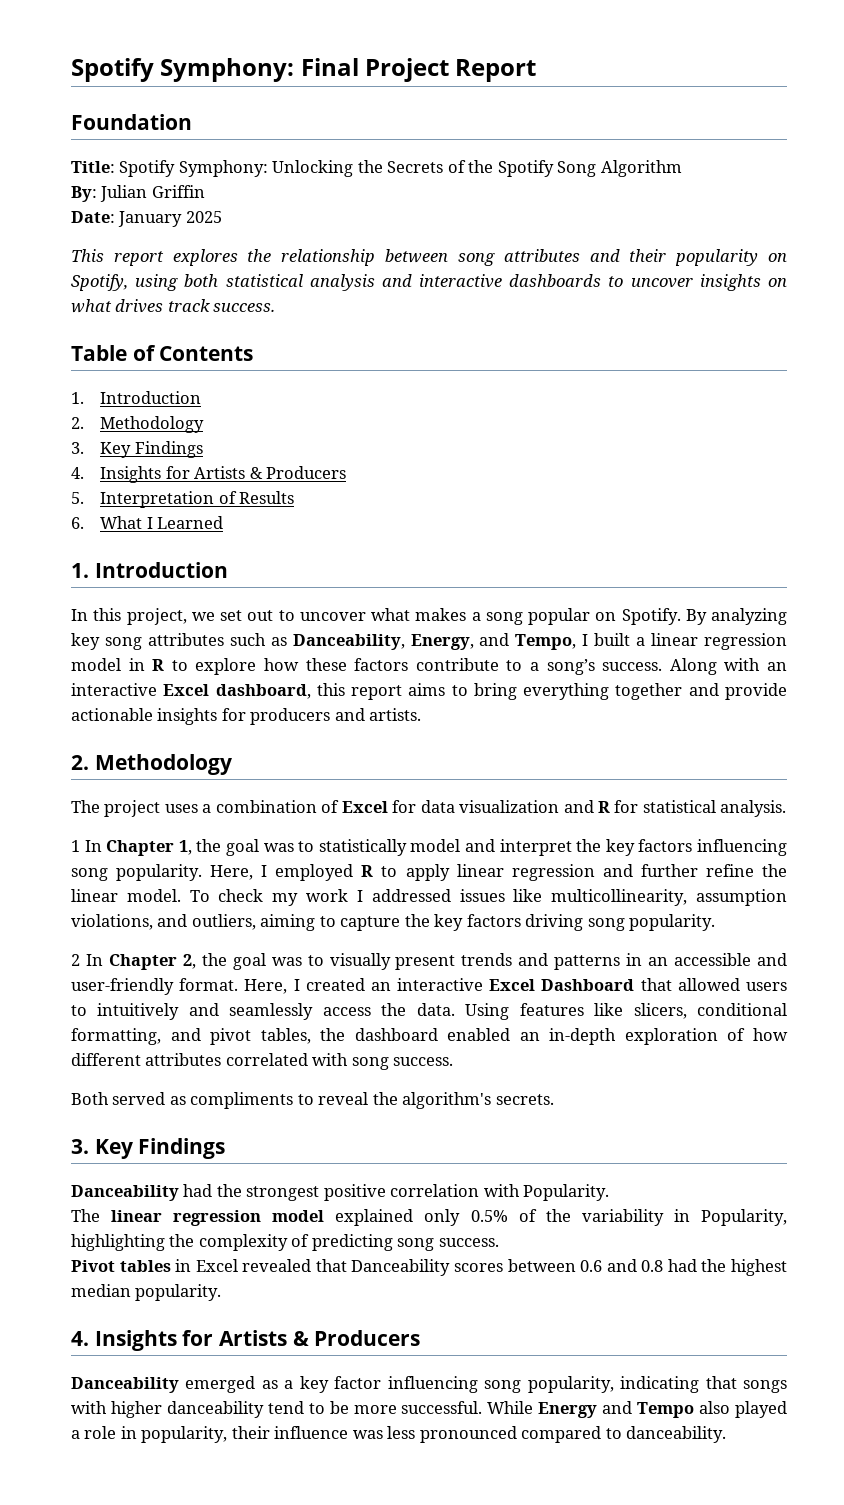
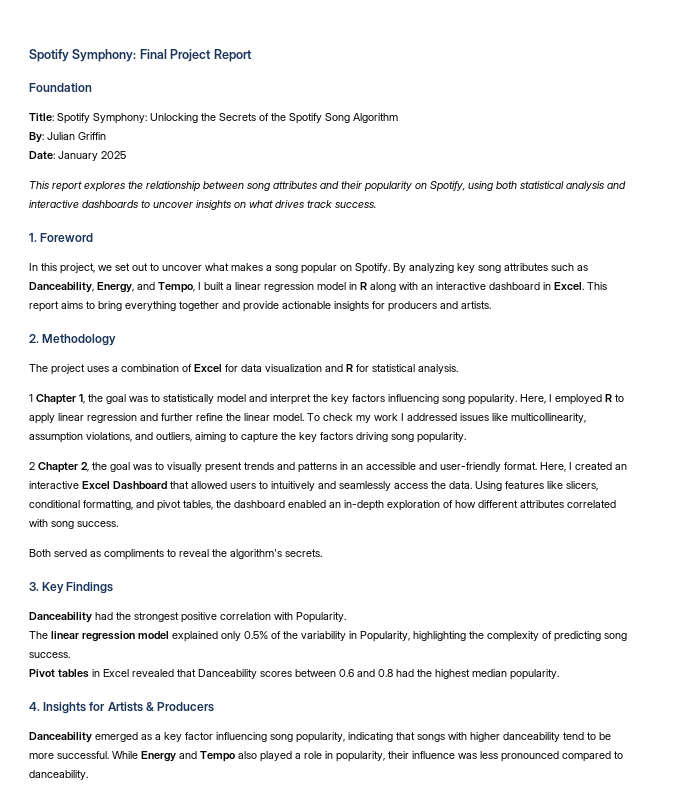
[71,345,254,361] [71,391,202,404] [71,416,205,433] [71,441,203,458] [71,466,346,483] [71,491,295,508] [71,516,224,529] [71,562,228,578] // Table of Contents // 1. Introduction // 2. Methodology // 3. Key Findings // 4. Insights for Artists & Producers // 5. Interpretation of Results // 6. What I Learned // 1. Introduction -> [29,233,94,242] // 1. Foreword
[171,658,788,675] [71,683,345,699] to explore how these factors contribute to a song’s success. Along with an interactive Excel dashboard, this -> [370,282,607,292] along with an interactive dashboard in Excel. This
[84,840,102,852] In -> (33, 398) none
[85,954,103,966] In -> (35, 466) none

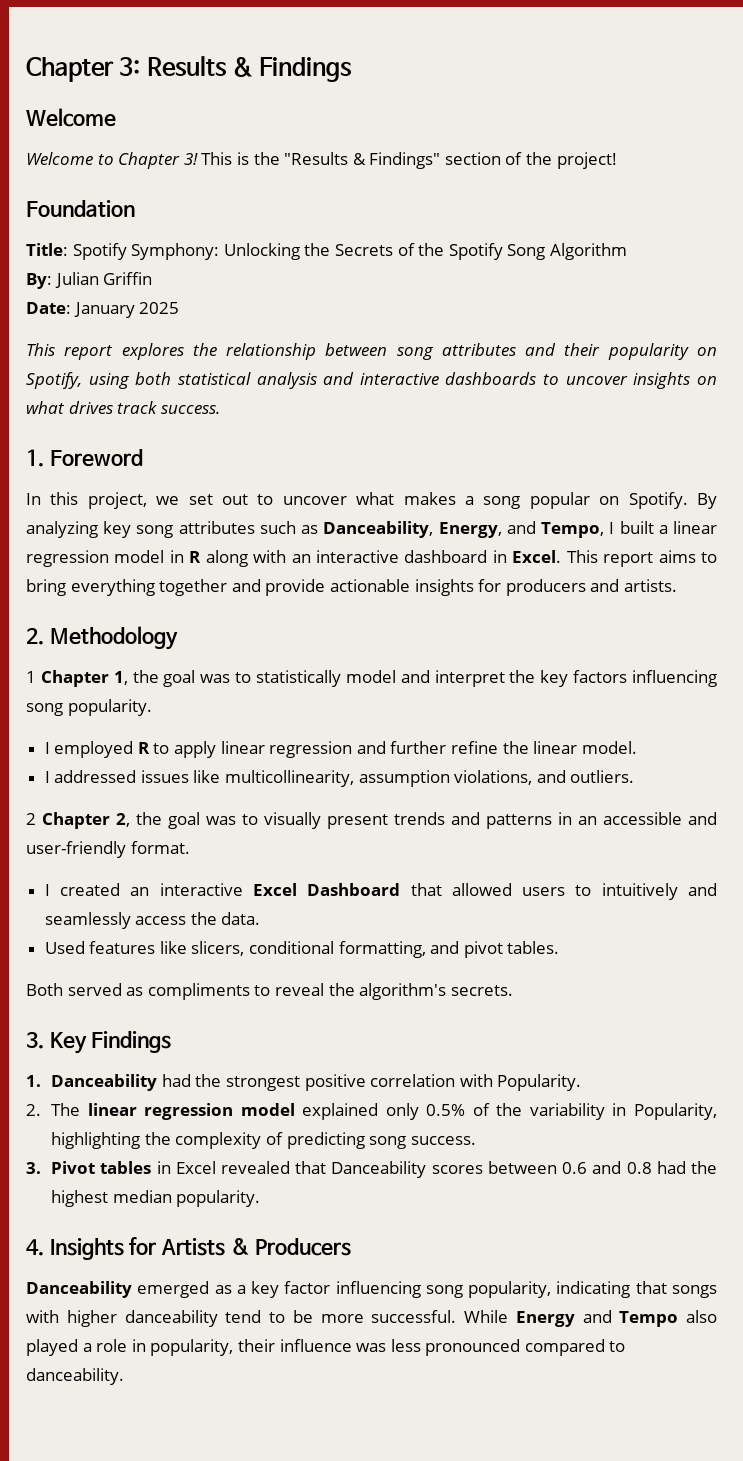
[29,49,252,62] Spotify Symphony: Final Project Report -> [26,56,353,82] [26,108,116,127] [26,152,617,169] Chapter 3: Results & Findings // Welcome // Welcome to Chapter 3! This is the "Results & Findings" section of the project!
[29,364,458,375] // The project uses a combination of Excel for data visualization and R for statistical analysis. -> (178, 638) none
[520,394,546,404] Here, -> (152, 707) //
[307,413,398,423] To check my work -> (637, 747) //
[156,432,466,443] outliers, aiming to capture the key factors driving song popularity. -> [570,770,635,783] outliers.
[540,462,566,472] Here, -> (190, 847) //
[475,481,502,491] Using -> [44,941,85,954] // Used
[183,500,616,511] [29,519,118,529] tables, the dashboard enabled an in-depth exploration of how different attributes correlated with song success. -> [507,941,560,954] tables.
(114, 588) none -> [26,1075,41,1087] 1.
(346, 617) none -> [26,1104,41,1116] 2.
(70, 655) none -> [26,1162,41,1174] 3.

